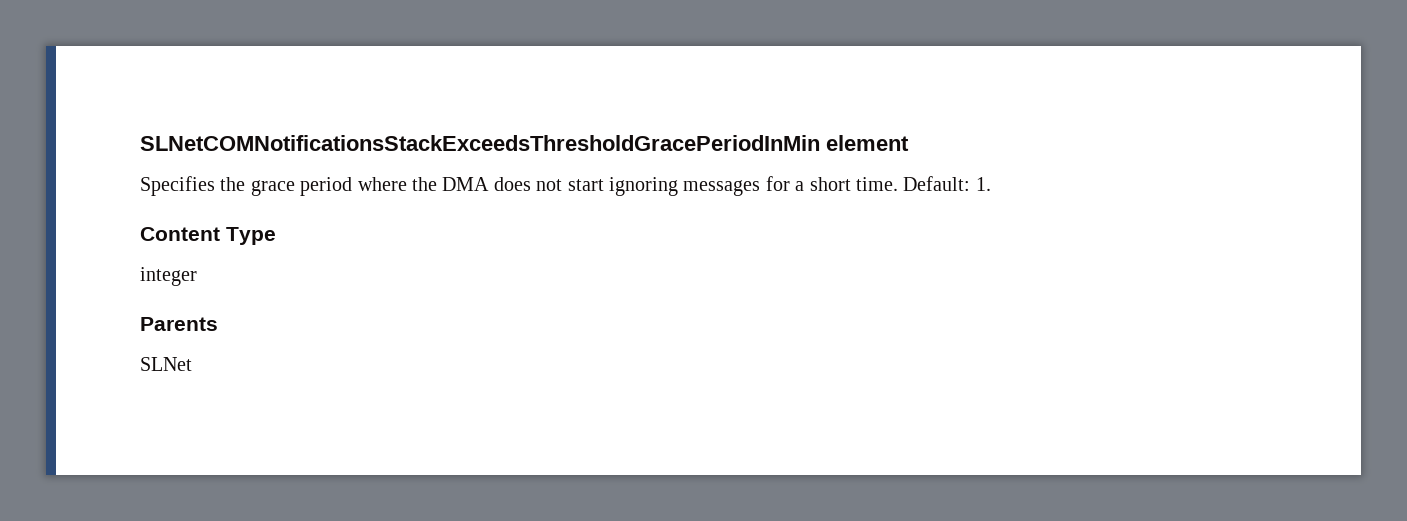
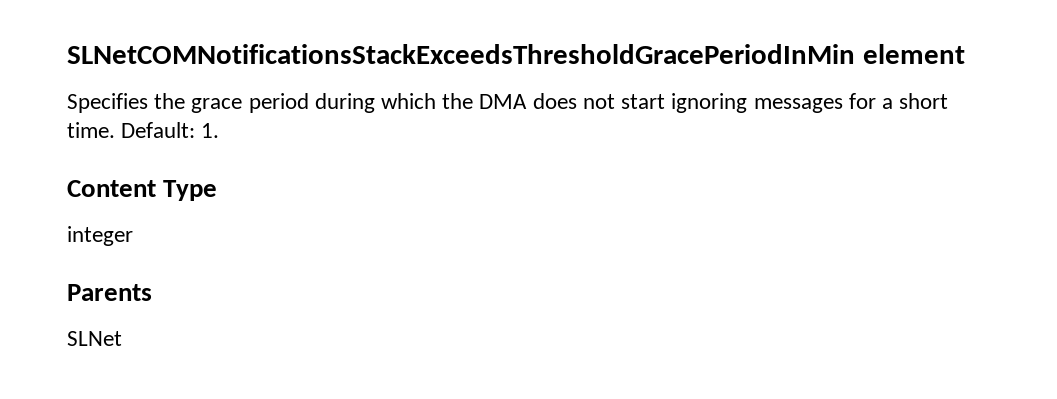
[357,177,407,191] where -> [314,93,437,113] during which

